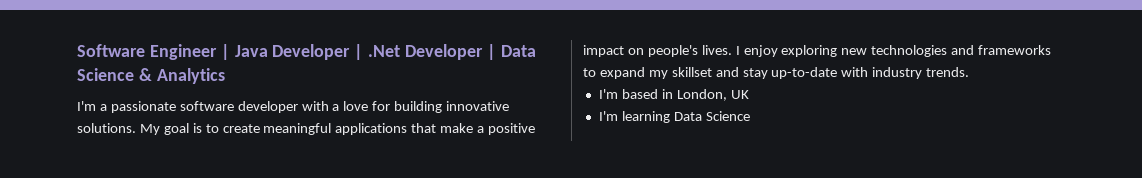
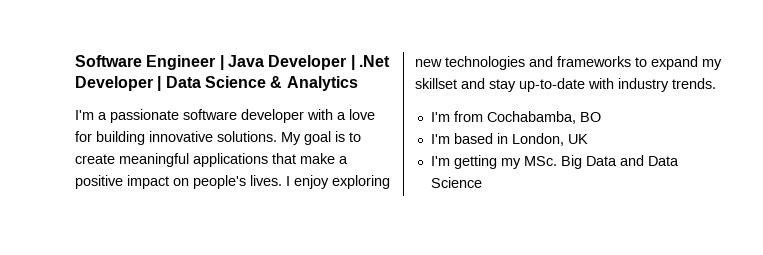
(970, 72) none -> [430,111,601,124] // I'm from Cochabamba, BO
[621,111,670,123] learning -> [453,155,644,169] getting my MSc. Big Data and

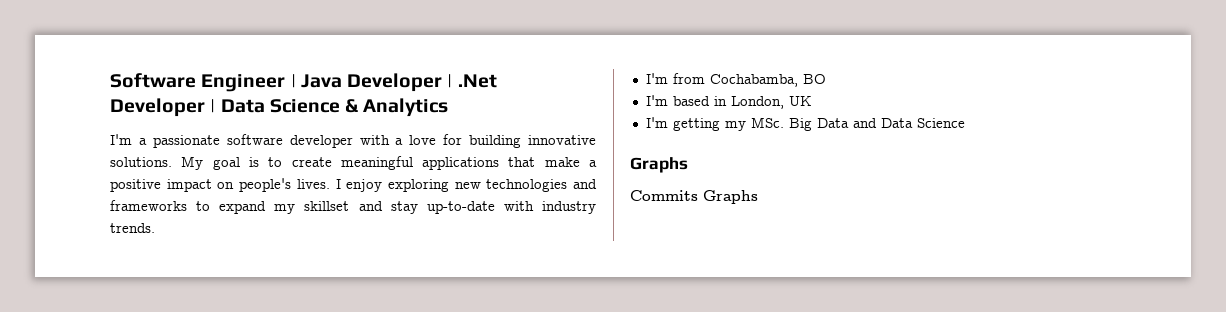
(482, 182) none -> [630,157,688,173] [630,190,758,204] // Graphs // Commits Graphs

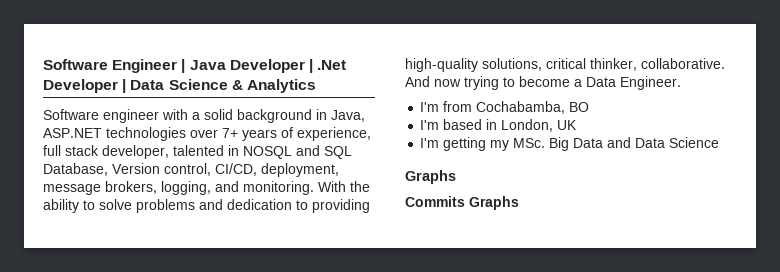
[110,134,596,148] [110,156,598,170] [110,178,597,192] [110,200,596,214] [110,223,155,233] I'm a passionate software developer with a love for building innovative solutions. My goal is to create meaningful applications that make a positive impact on people's lives. I enjoy exploring new technologies and frameworks to expand my skillset and stay up-to-date with industry trends. -> [43,109,365,123] [43,127,371,141] [43,145,352,159] [43,163,339,177] [43,181,370,195] [43,199,370,213] [405,58,725,72] [405,76,681,90] Software engineer with a solid background in Java, ASP.NET technologies over 7+ years of experience, full stack developer, talented in NOSQL and SQL Database, Version control, CI/CD, deployment, message brokers, logging, and monitoring. With the ability to solve problems and dedication to providing high-quality solutions, critical thinker, collaborative. And now trying to become a Data Engineer.

